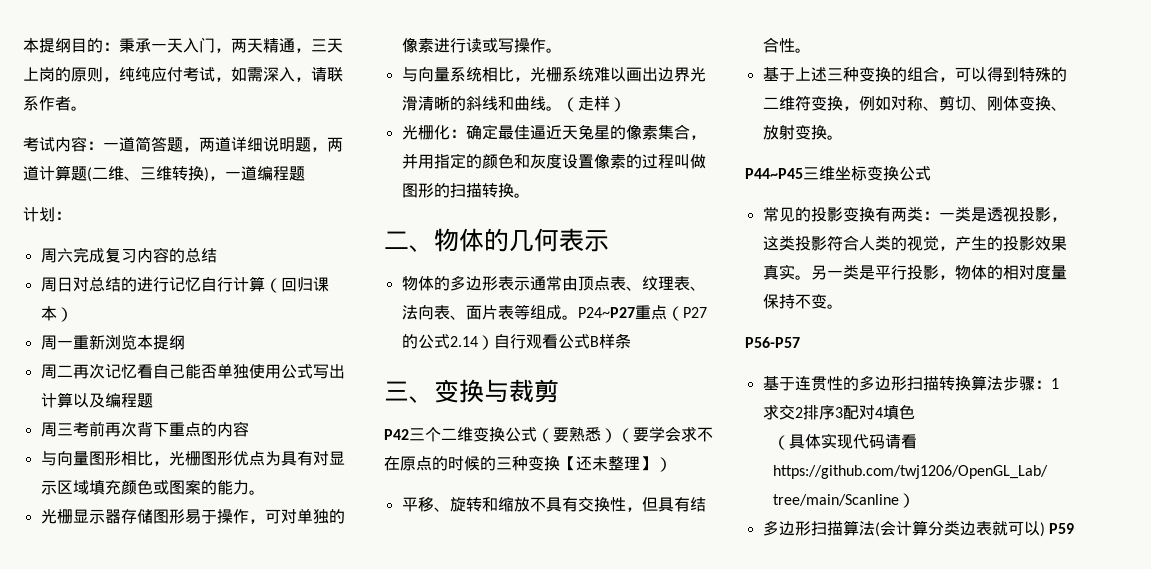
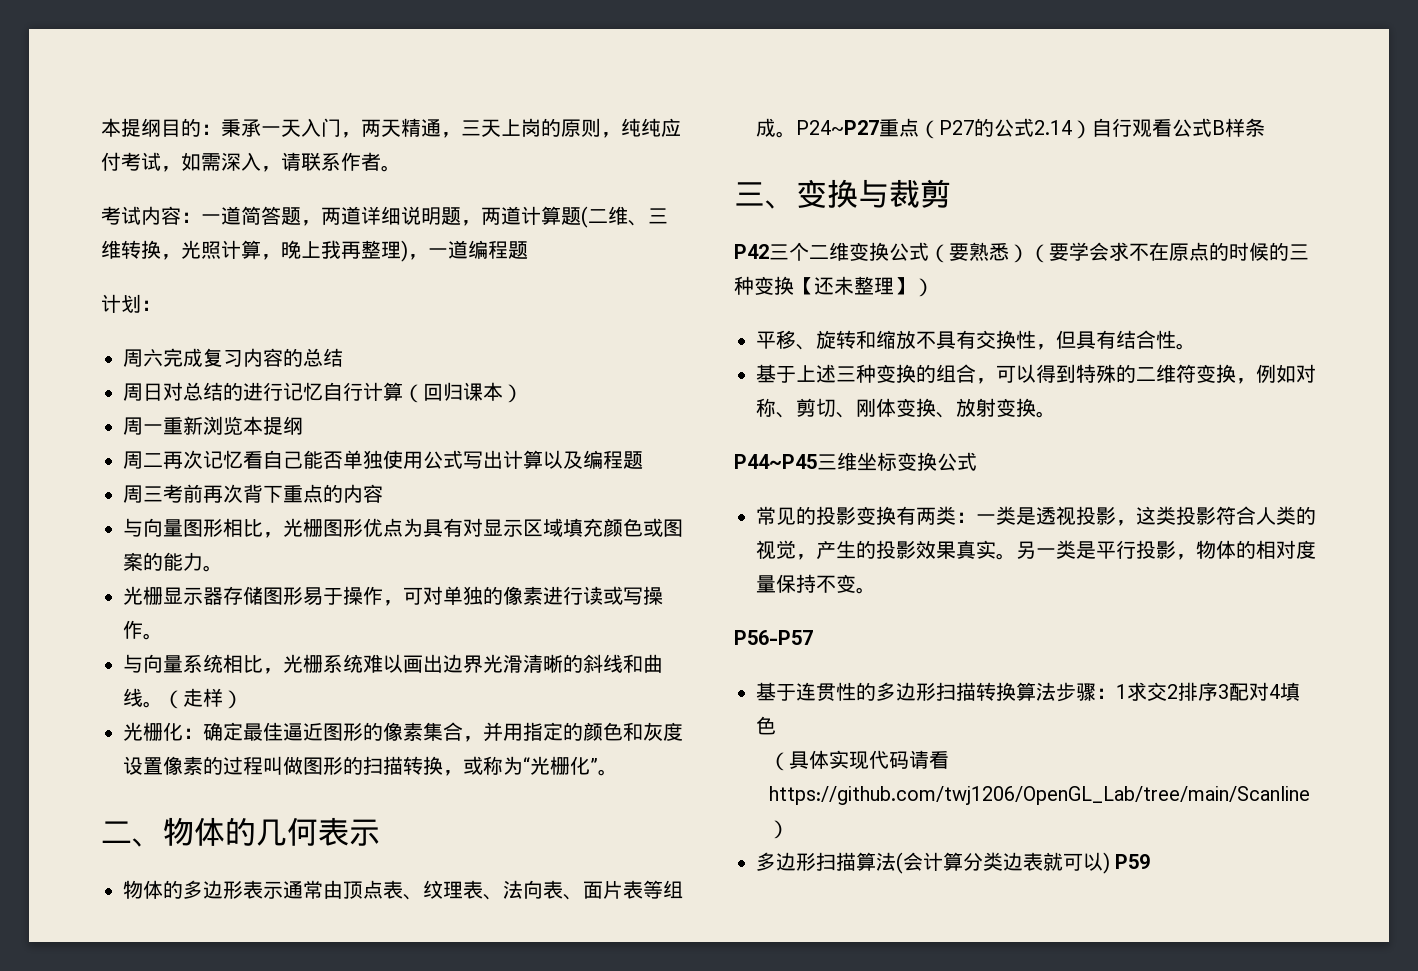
(204, 173) none -> [161,240,401,260] ，光照计算，晚上我再整理
[561,124,610,140] 天兔星 -> [323,722,363,741] 图形
(514, 190) none -> [443,756,598,776] ，或称为“光栅化”

